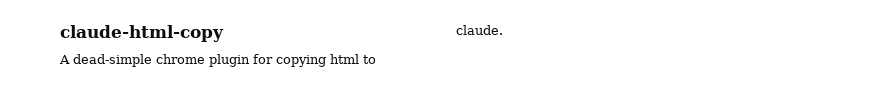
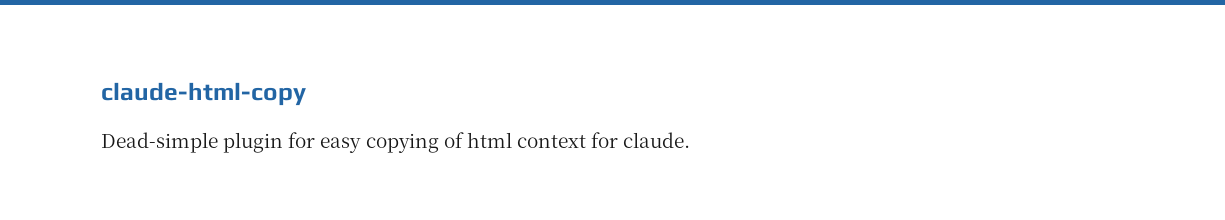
[59,54,376,67] A dead-simple chrome plugin for copying html to -> [101,132,619,153] Dead-simple plugin for easy copying of html context for

